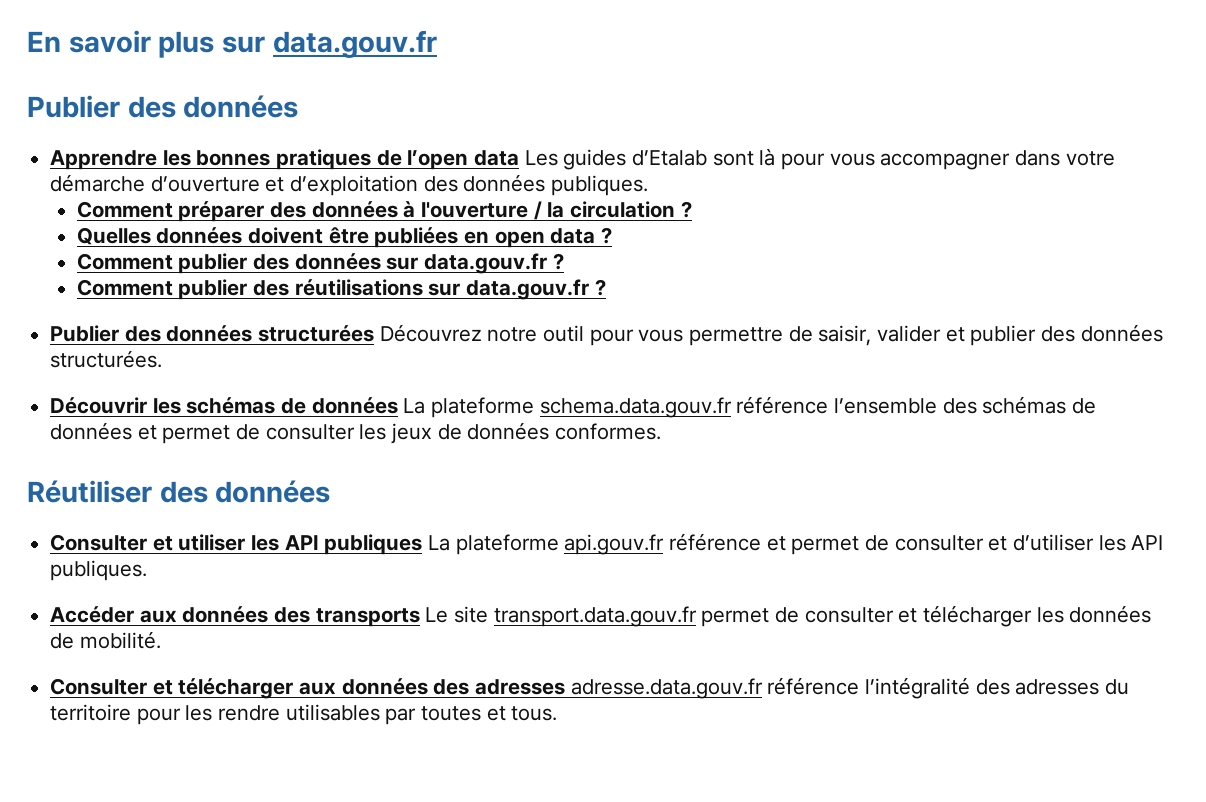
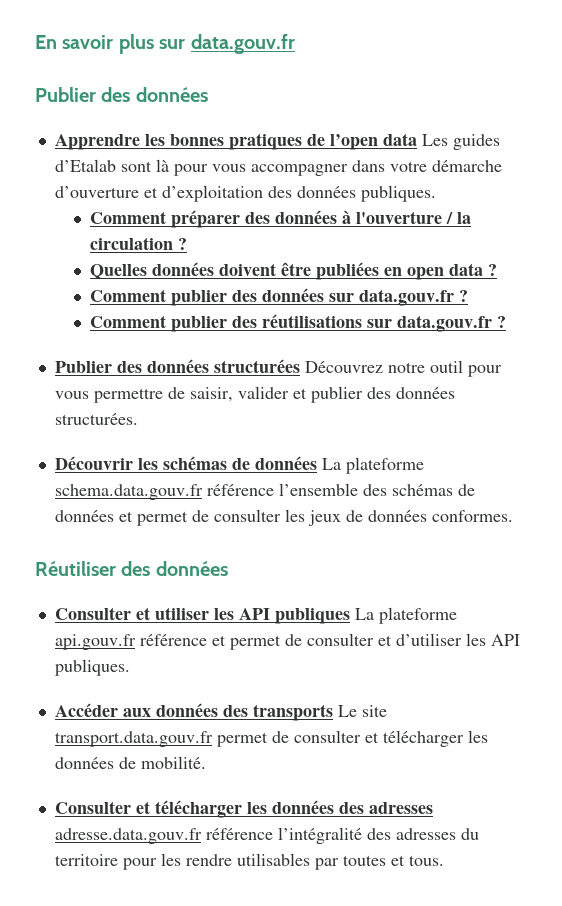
[299,682,337,695] aux -> [246,802,267,814] les

